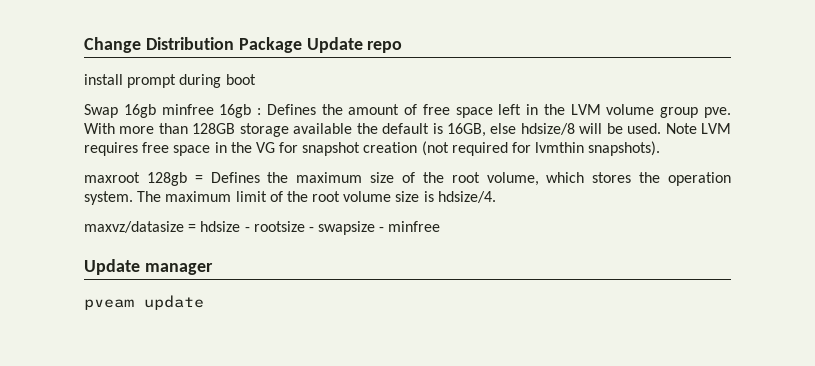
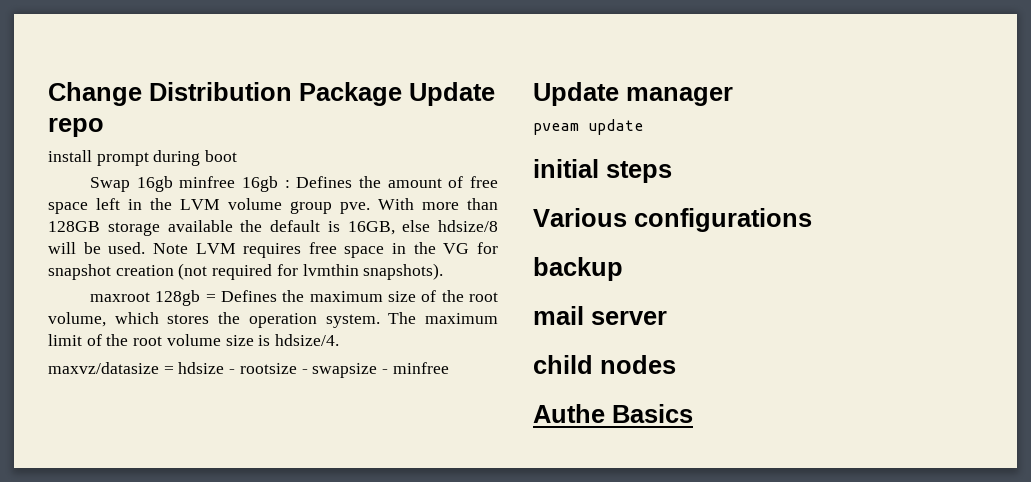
(204, 302) none -> [533,159,672,183] [533,208,812,232] [533,257,623,281] [533,306,667,325] [533,355,676,374] [533,404,693,423] // initial steps // Various configurations // backup // mail server // child nodes // Authe Basics

